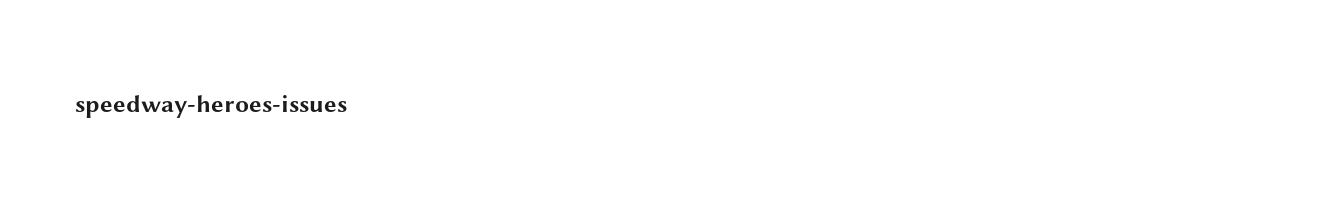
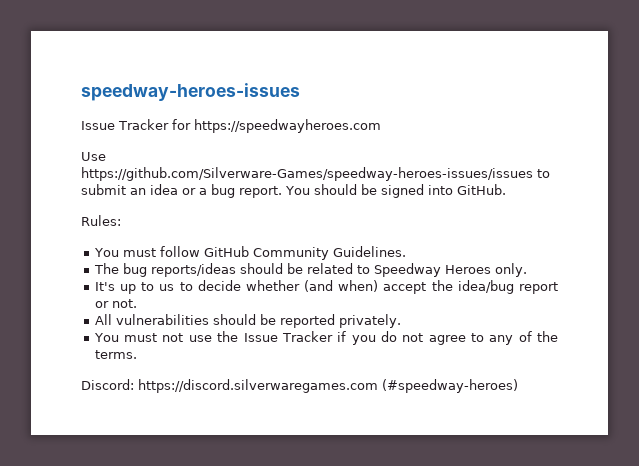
(347, 106) none -> [81,119,381,133] [81,152,106,161] [81,167,550,181] [81,184,506,198] [81,215,121,226] [93,246,406,260] [93,263,527,277] [94,280,558,294] [94,299,137,308] [94,314,401,328] [93,331,558,345] [94,350,137,359] [81,379,518,393] // Issue Tracker for https://speedwayheroes.com // Use https://github.com/Silverware-Games/speedway-heroes-issues/issues to submit an idea or a bug report. You should be signed into GitHub. // Rules: // You must follow GitHub Community Guidelines. // The bug reports/ideas should be related to Speedway Heroes only. // It's up to us to decide whether (and when) accept the idea/bug report or not. // All vulnerabilities should be reported privately. // You must not use the Issue Tracker if you do not agree to any of the terms. // Discord: https://discord.silverwaregames.com (#speedway-heroes)

